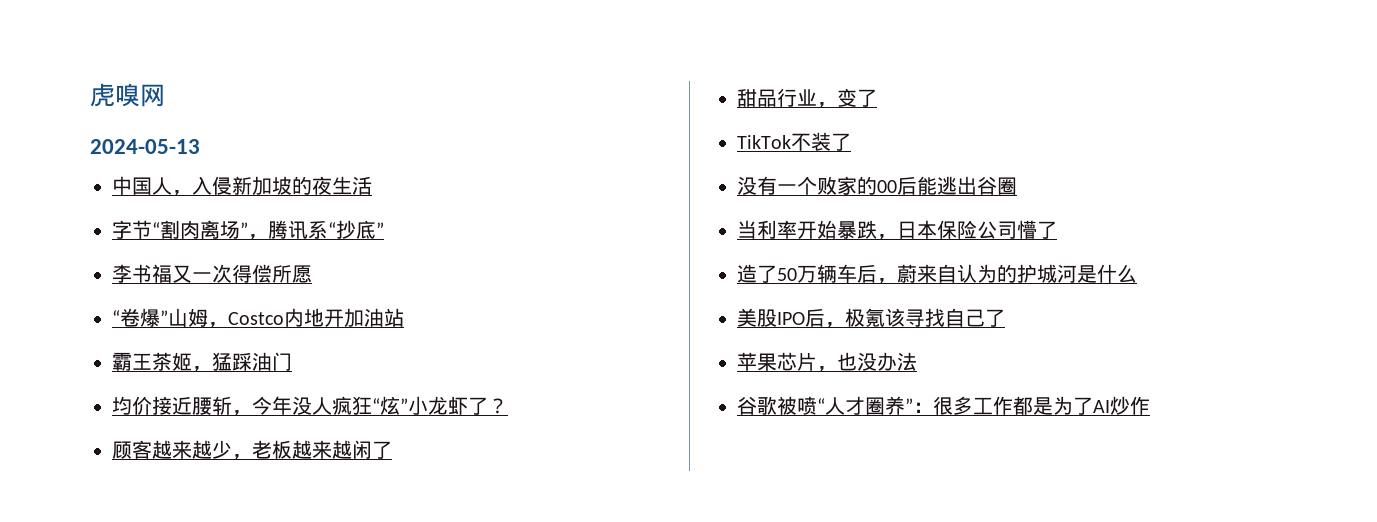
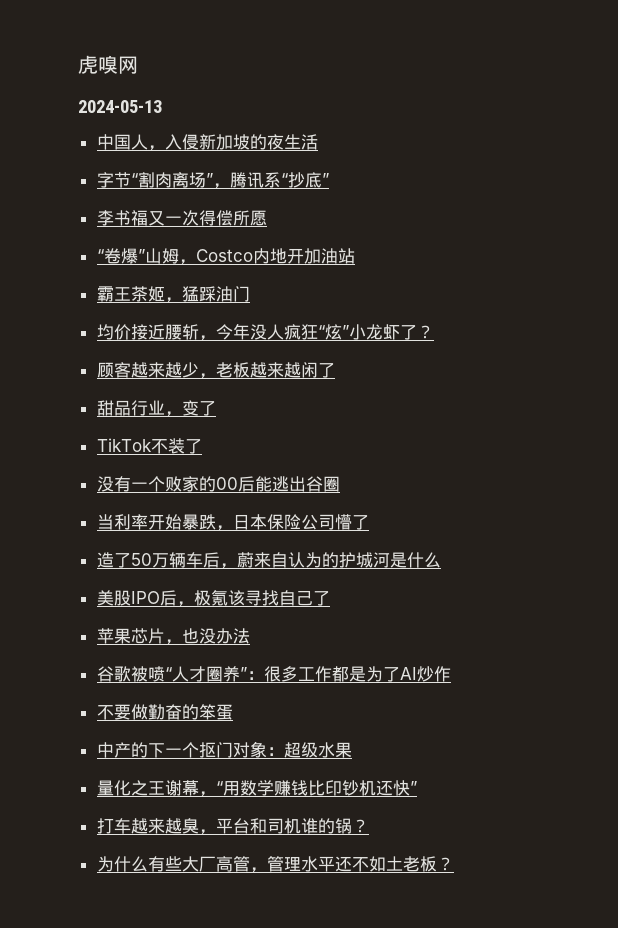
(1150, 405) none -> [96,704,233,720] [96,741,352,758] [96,780,417,797] [96,818,369,835] [96,856,454,873] // 不要做勤奋的笨蛋 // 中产的下一个抠门对象：超级水果 // 量化之王谢幕，“用数学赚钱比印钞机还快” // 打车越来越臭，平台和司机谁的锅？ // 为什么有些大厂高管，管理水平还不如土老板？

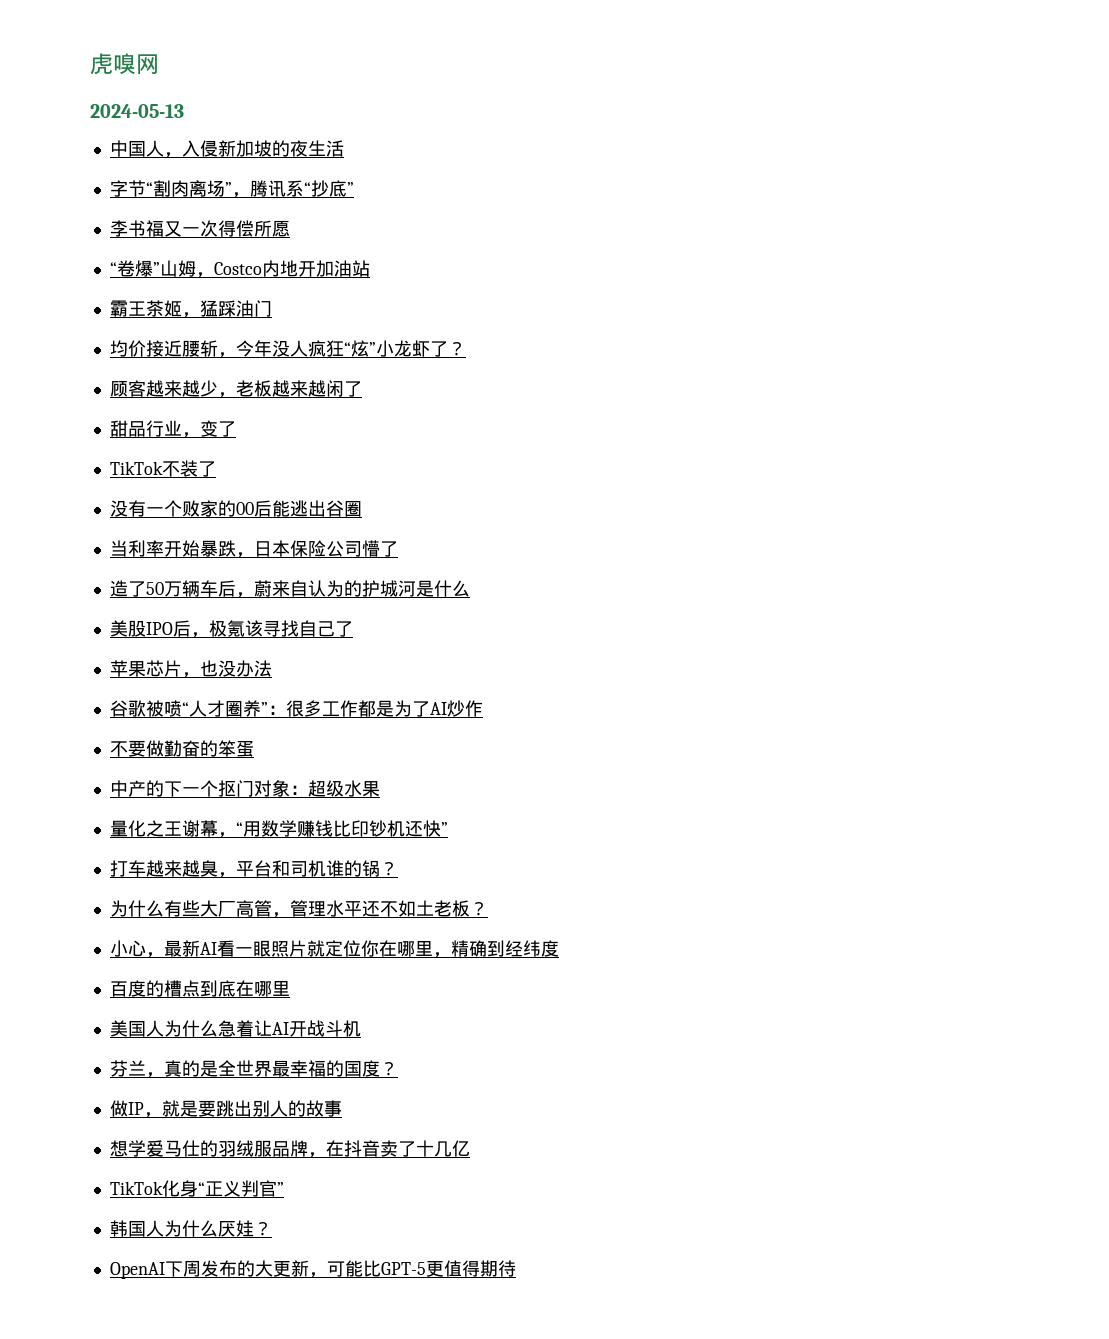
(454, 864) none -> [109,940,559,958] [109,980,290,997] [109,1020,361,1037] [109,1060,398,1078] [109,1100,342,1118] [109,1140,470,1158] [109,1180,284,1197] [109,1220,272,1237] [109,1260,516,1279] // 小心，最新AI看一眼照片就定位你在哪里，精确到经纬度 // 百度的槽点到底在哪里 // 美国人为什么急着让AI开战斗机 // 芬兰，真的是全世界最幸福的国度？ // 做IP，就是要跳出别人的故事 // 想学爱马仕的羽绒服品牌，在抖音卖了十几亿 // TikTok化身“正义判官” // 韩国人为什么厌娃？ // OpenAI下周发布的大更新，可能比GPT-5更值得期待

